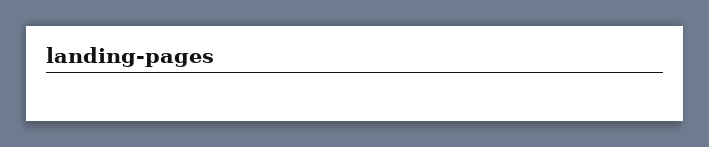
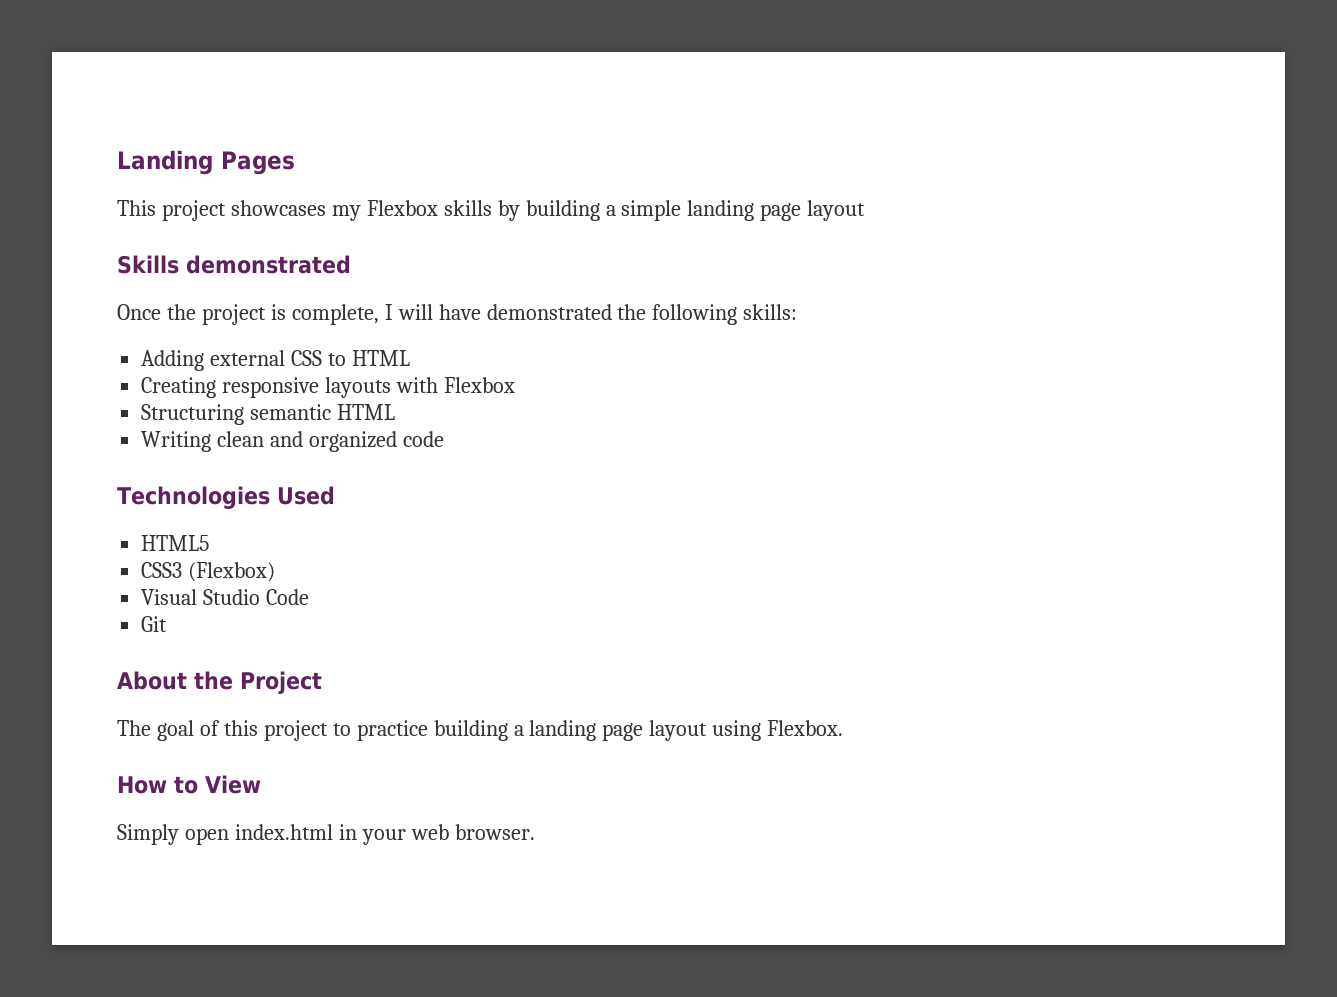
[46,47,214,67] landing-pages -> [117,150,295,175] [117,200,866,221] [117,255,351,274] [117,304,798,325] [141,350,410,371] [141,377,515,398] [141,404,396,425] [141,431,444,452] [117,486,335,509] [141,535,210,551] [141,562,276,582] [141,589,310,605] [141,616,168,632] [117,671,322,694] [117,720,844,741] [117,775,261,794] [117,824,535,845] Landing Pages // This project showcases my Flexbox skills by building a simple landing page layout // Skills demonstrated // Once the project is complete, I will have demonstrated the following skills: // Adding external CSS to HTML // Creating responsive layouts with Flexbox // Structuring semantic HTML // Writing clean and organized code // Technologies Used // HTML5 // CSS3 (Flexbox) // Visual Studio Code // Git // About the Project // The goal of this project to practice building a landing page layout using Flexbox. // How to View // Simply open index.html in your web browser.

